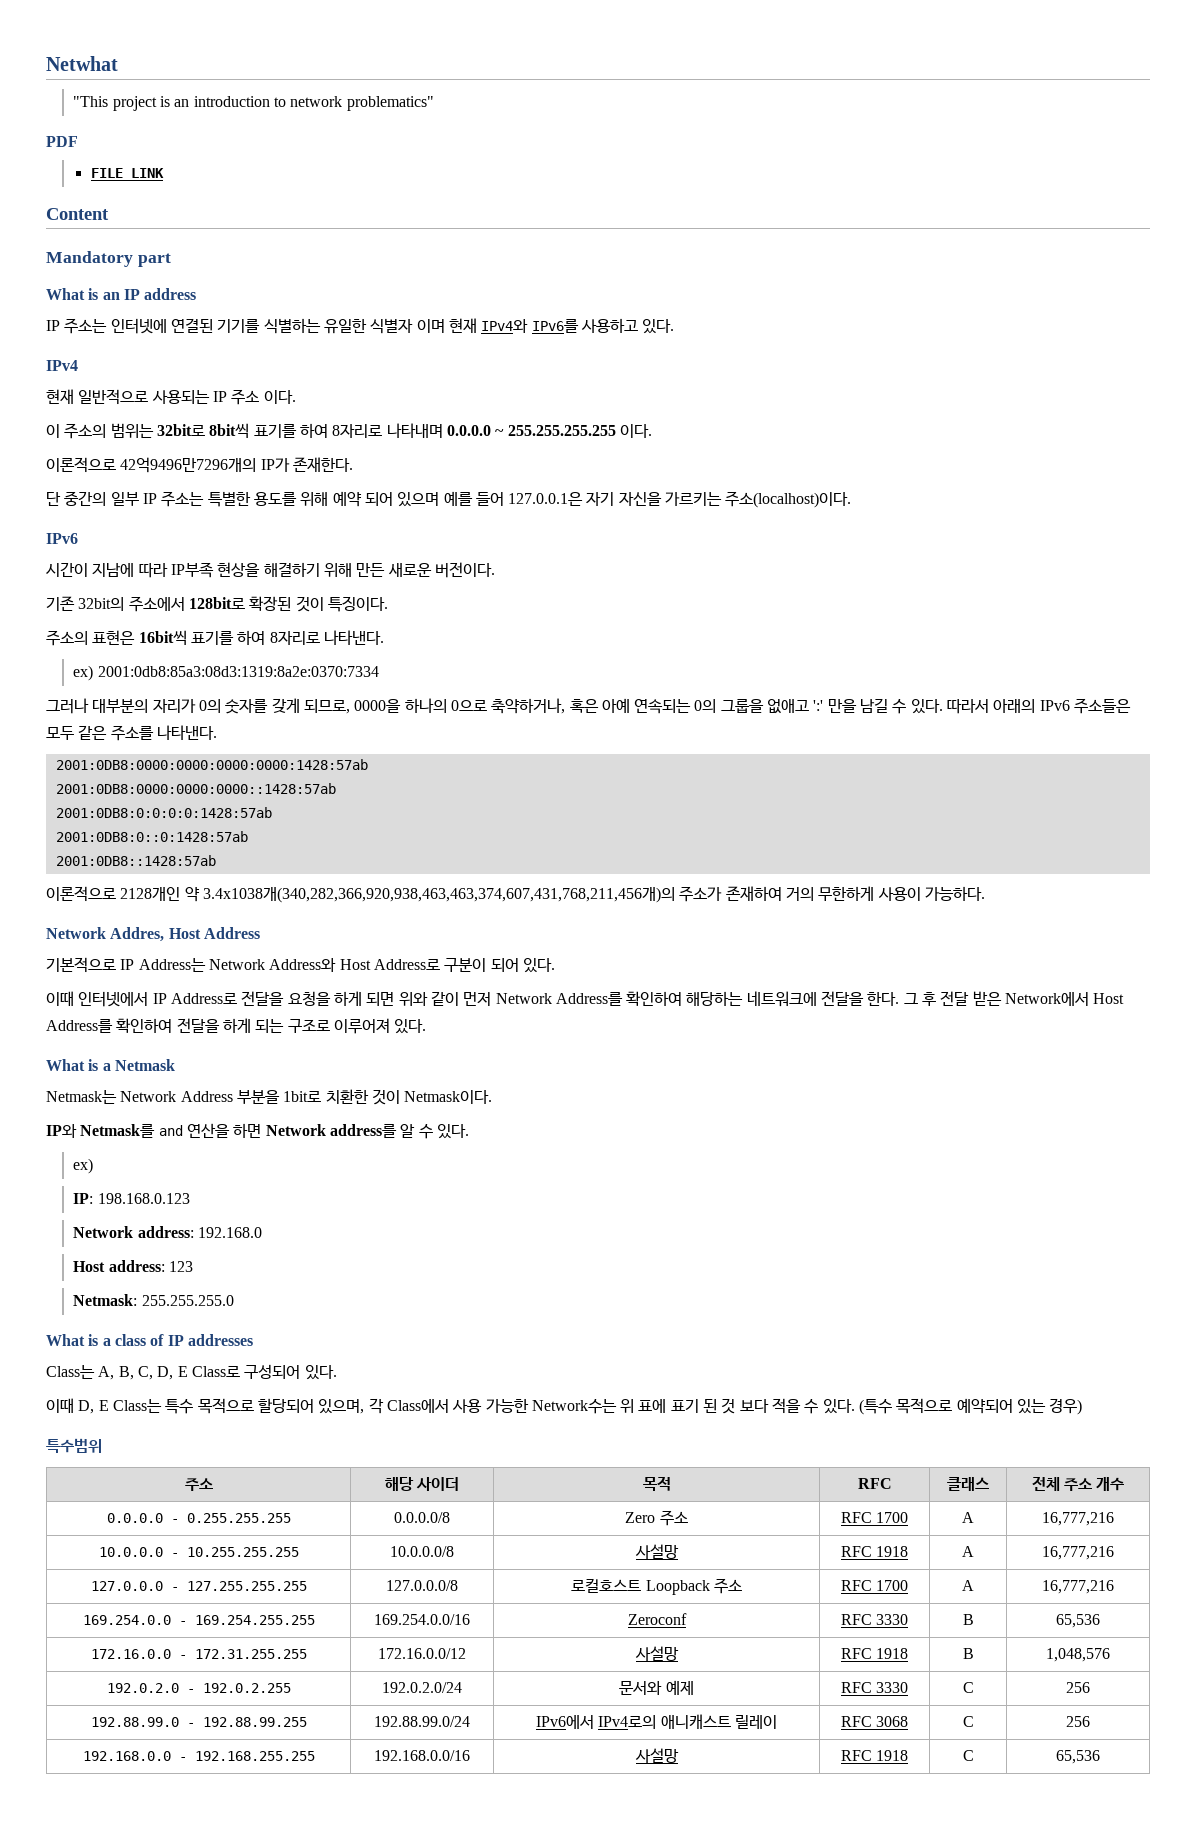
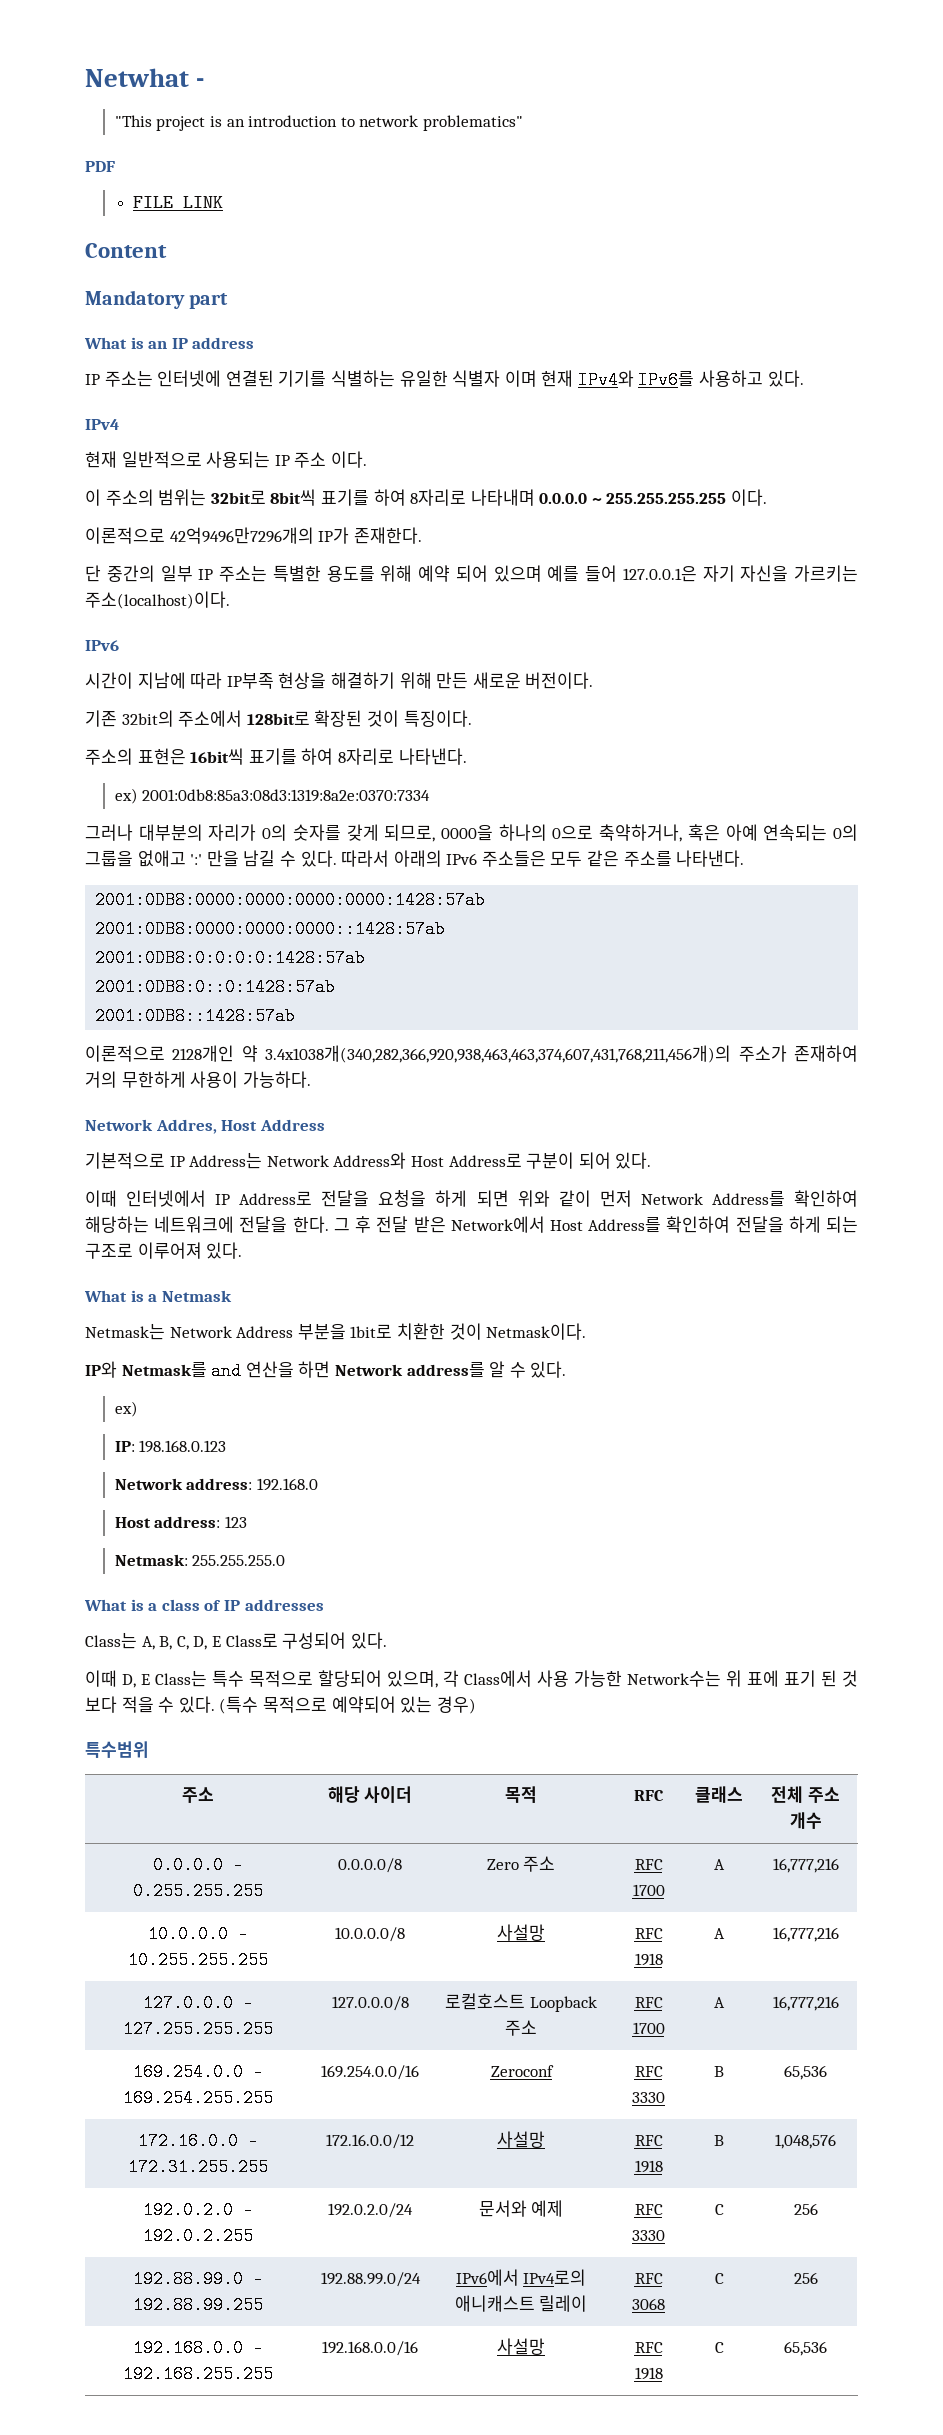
(118, 63) none -> [196,78,205,87] -

